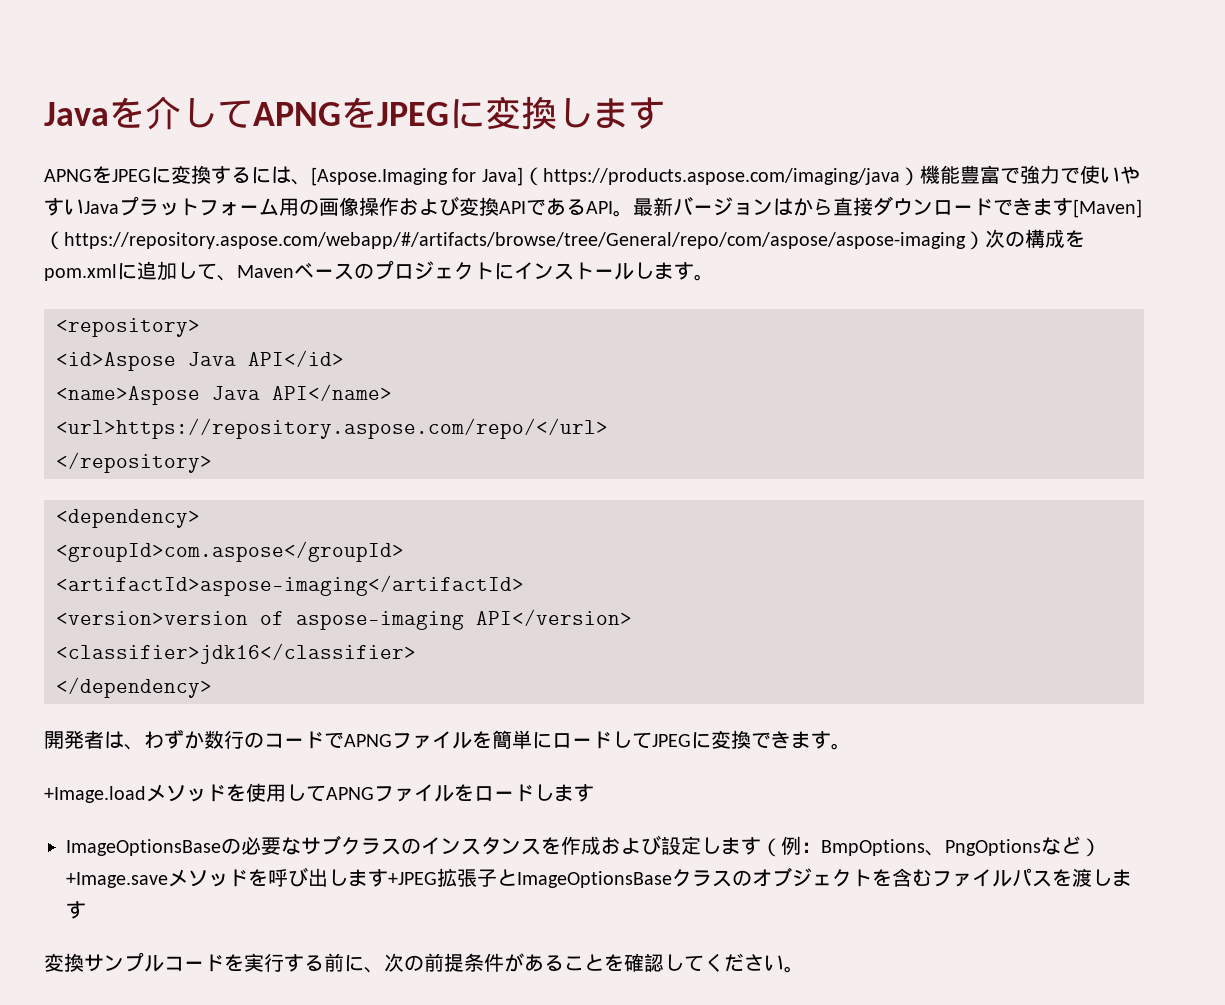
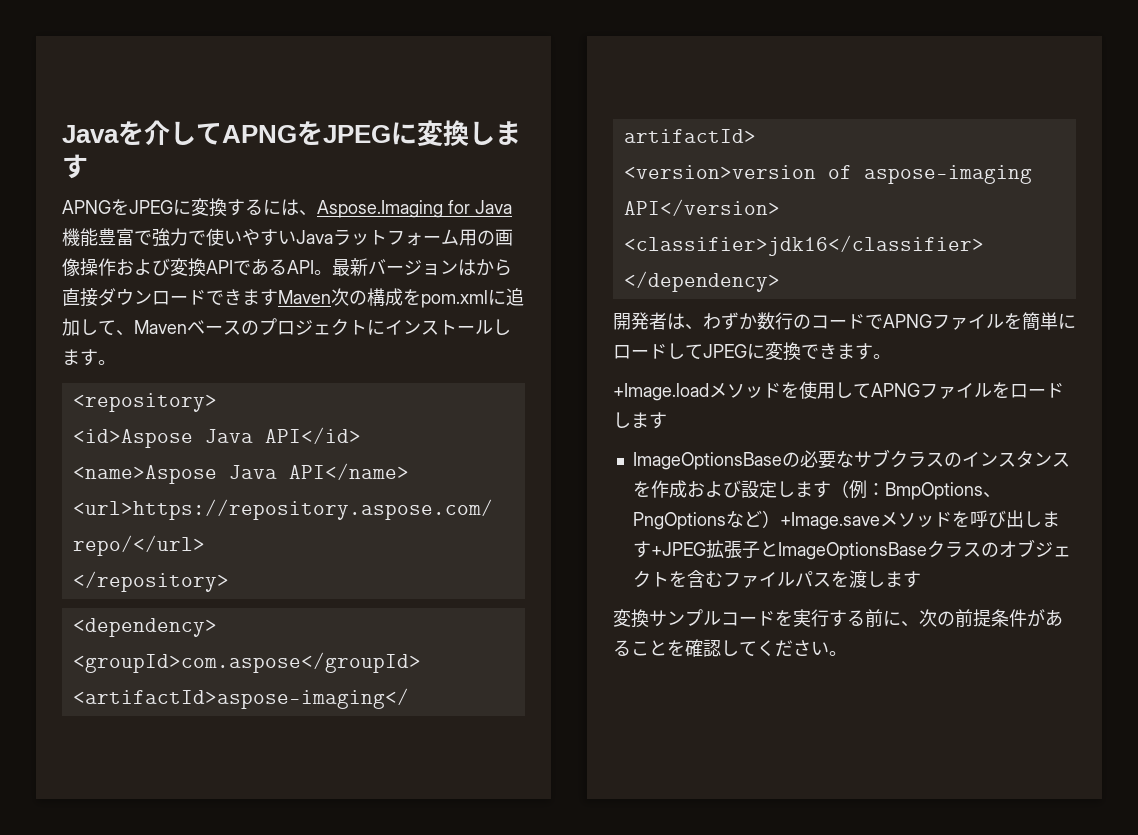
[311,167,920,186] [Aspose.Imaging for Java]（https://products.aspose.com/imaging/java） -> [317,200,512,218] Aspose.Imaging for Java
[119,196,139,216] プ -> (333, 237) none
[1073,199,1142,218] [44,231,985,250] [Maven]（https://repository.aspose.com/webapp/#/artifacts/browse/tree/General/repo/com/aspose/aspose-imaging） -> [278,290,331,304] Maven

